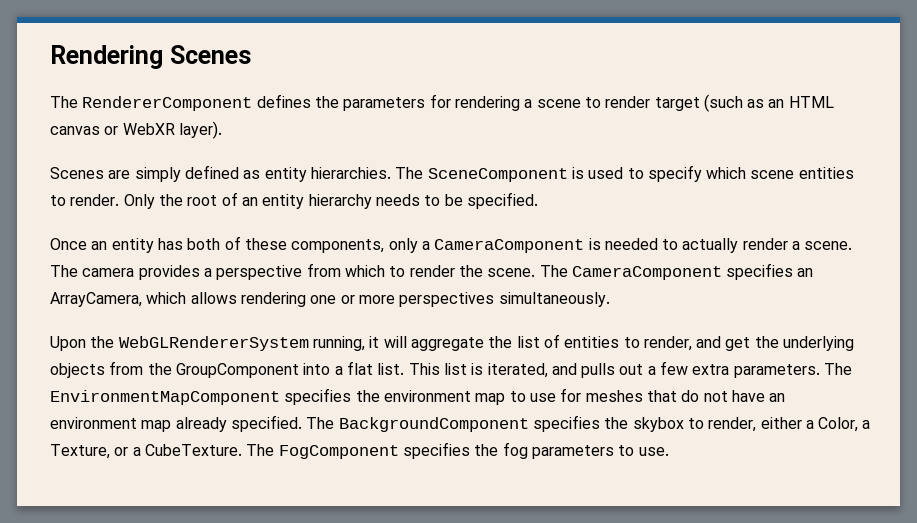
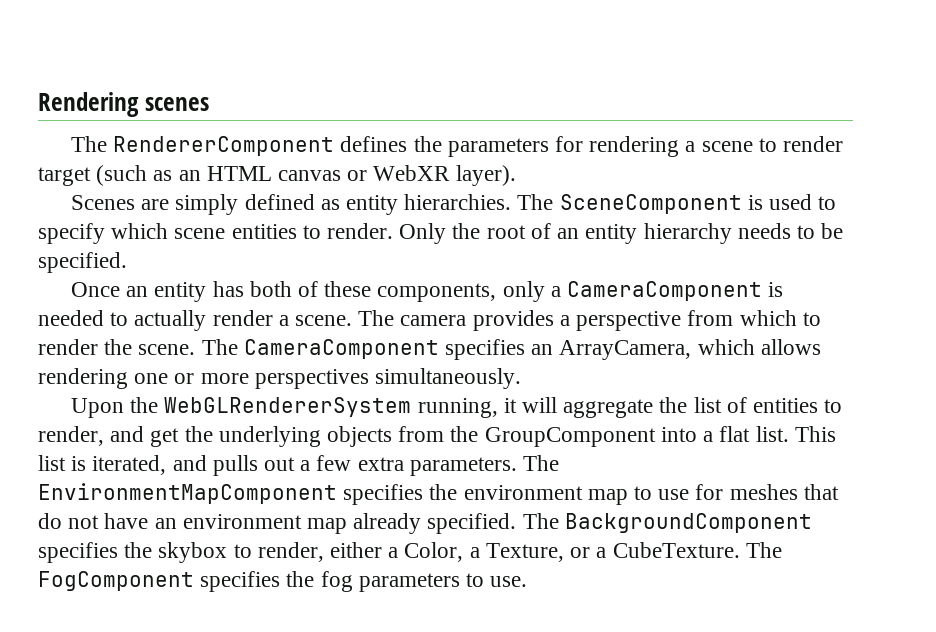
[169,45,251,64] Scenes -> [144,97,209,111] scenes

